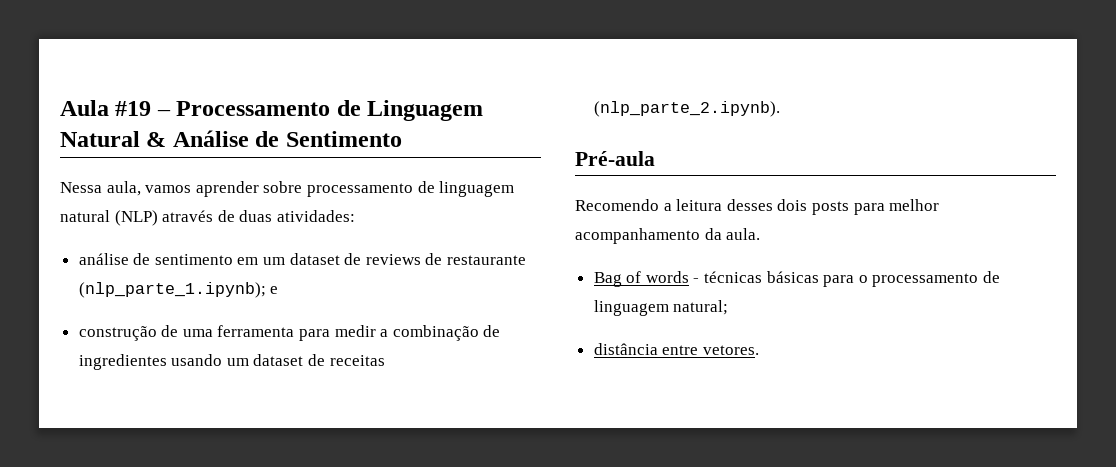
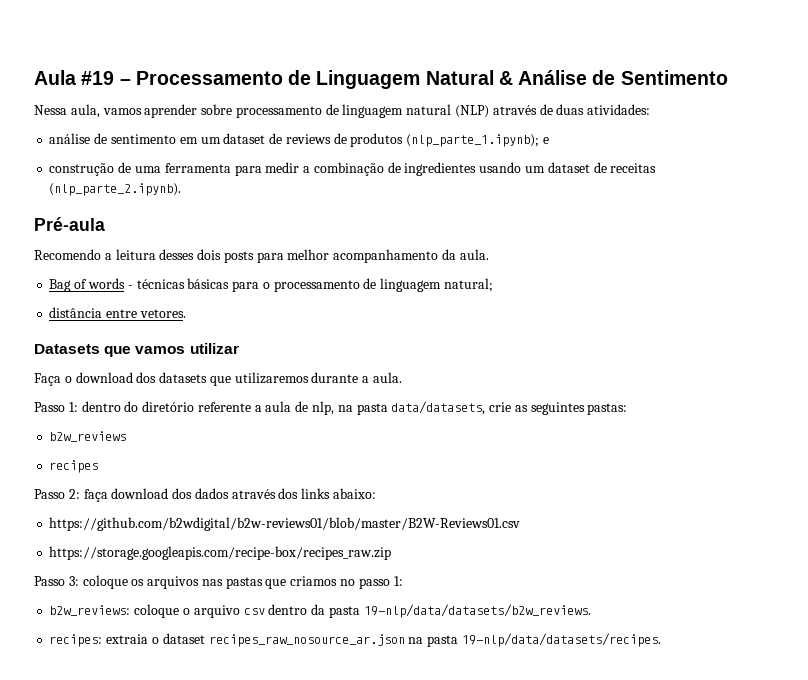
[447,255,527,265] restaurante -> [350,133,404,147] produtos
(759, 350) none -> [34,343,239,357] [34,372,403,386] [34,401,628,415] [49,431,127,442] [49,460,99,473] [34,488,377,502] [49,517,521,531] [49,546,392,560] [34,575,403,589] [49,604,591,618] [49,633,661,647] // Datasets que vamos utilizar // Faça o download dos datasets que utilizaremos durante a aula. // Passo 1: dentro do diretório referente a aula de nlp, na pasta data/datasets, crie as seguintes pastas: // b2w_reviews // recipes // Passo 2: faça download dos dados através dos links abaixo: // https://github.com/b2wdigital/b2w-reviews01/blob/master/B2W-Reviews01.csv // https://storage.googleapis.com/recipe-box/recipes_raw.zip // Passo 3: coloque os arquivos nas pastas que criamos no passo 1: // b2w_reviews: coloque o arquivo csv dentro da pasta 19-nlp/data/datasets/b2w_reviews. // recipes: extraia o dataset recipes_raw_nosource_ar.json na pasta 19-nlp/data/datasets/recipes.

